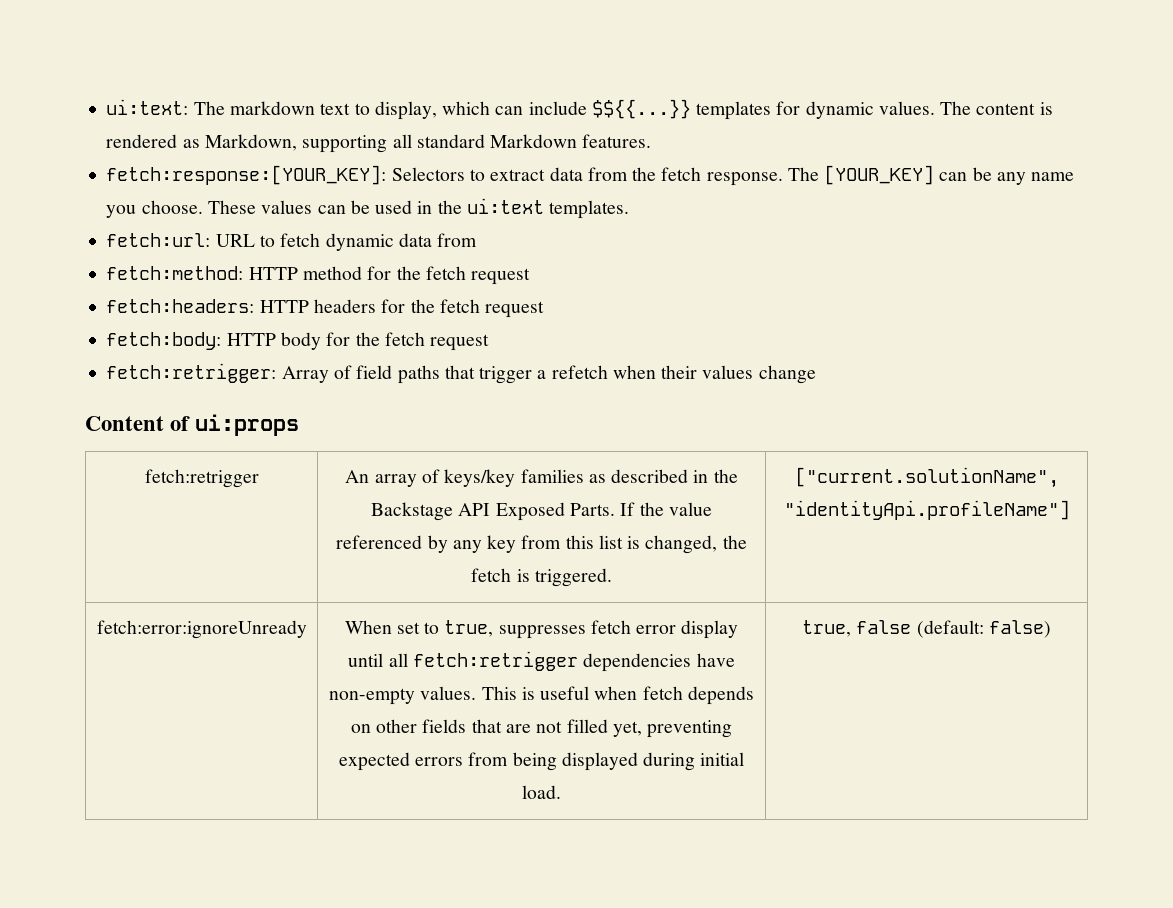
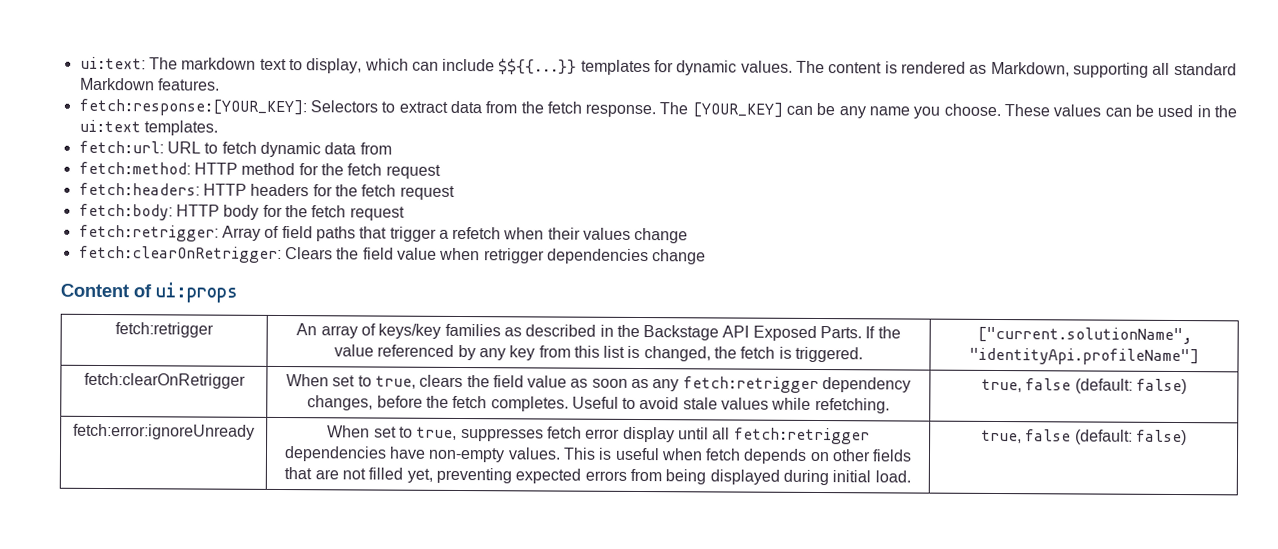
(816, 374) none -> [78,245,707,265] // fetch:clearOnRetrigger: Clears the field value when retrigger dependencies change
(1070, 510) none -> [83,372,246,389] [285,374,912,394] [307,395,890,414] [981,378,1187,395] // fetch:clearOnRetrigger | When set to true, clears the field value as soon as any fetch:retrigger dependency changes, before the fetch completes. Useful to avoid stale values while refetching. | true, false (default: false)

